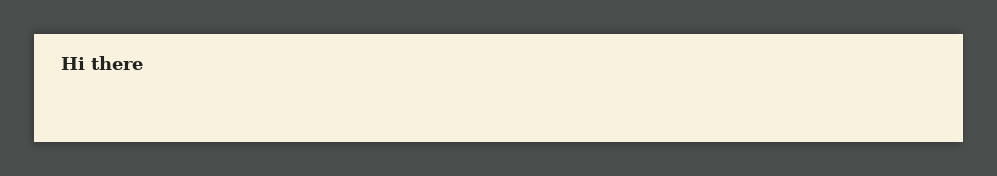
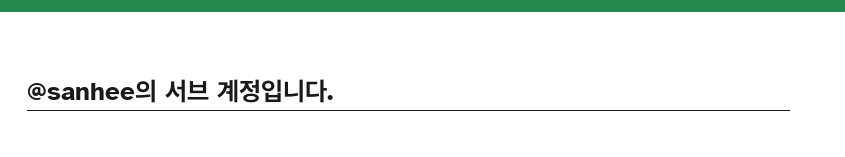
[61,56,143,70] Hi there -> [27,79,333,103] @sanhee의 서브 계정입니다.

